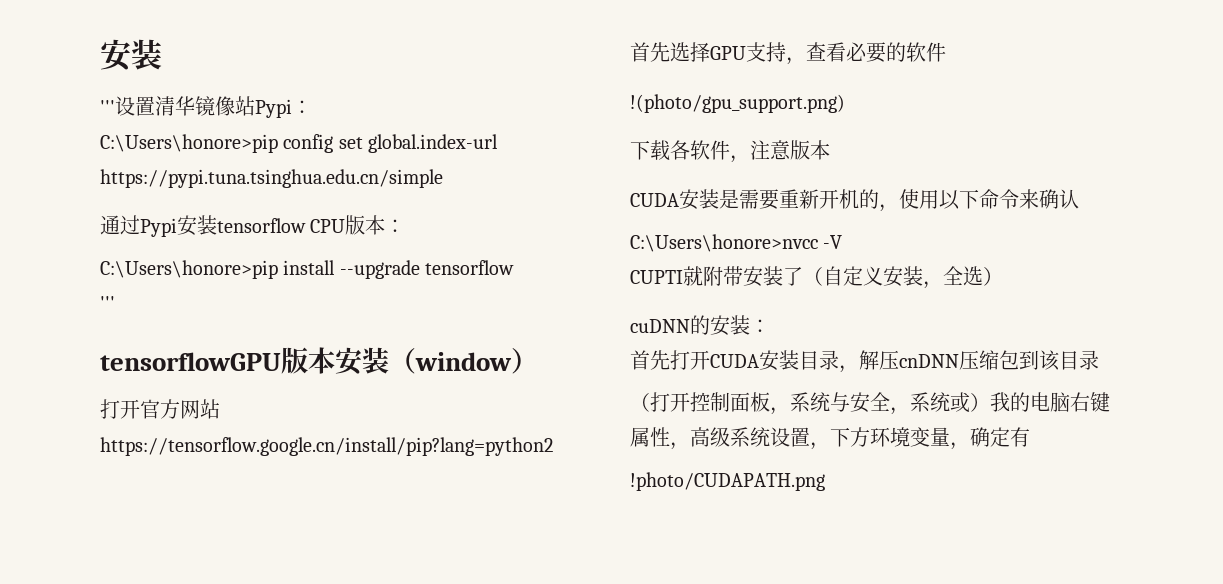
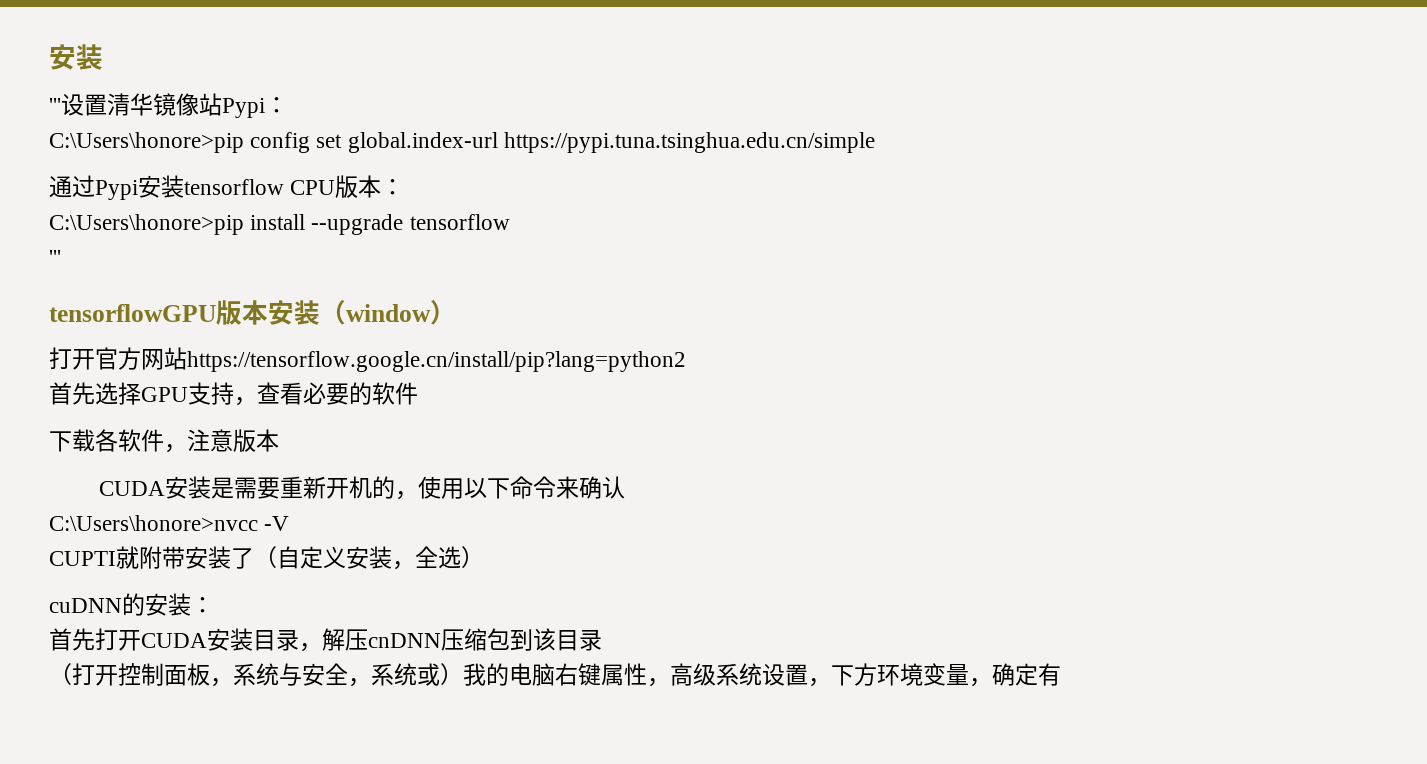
[630,94,845,113] // !(photo/gpu_support.png) -> (418, 393) none
[630,472,825,491] // !photo/CUDAPATH.png -> (1061, 674) none

